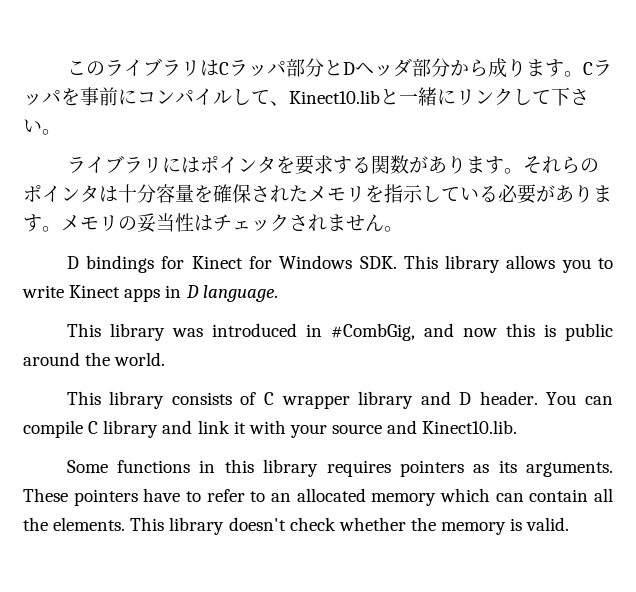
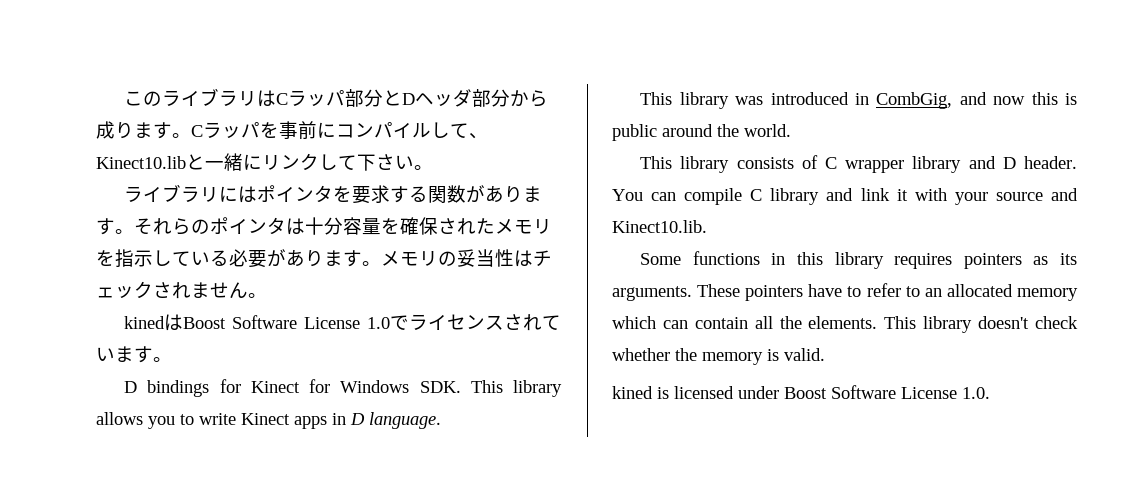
(403, 229) none -> [124,314,561,331] [96,346,172,363] // kinedはBoost Software License 1.0でライセンスされています。
[330,323,415,341] #CombGig, -> [876,92,953,109] CombGig,
(570, 524) none -> [612,385,990,399] // kined is licensed under Boost Software License 1.0.

